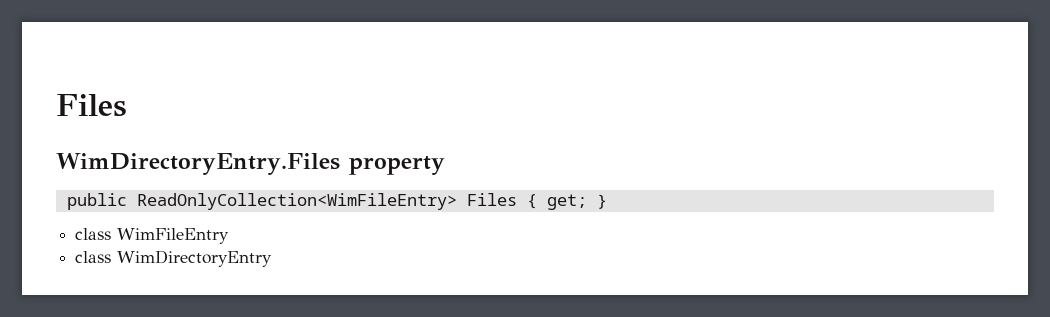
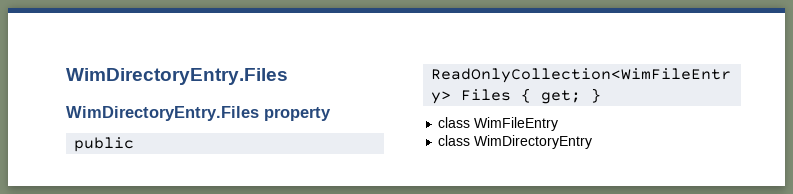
[56,94,127,117] Files -> [66,68,288,85] WimDirectoryEntry.Files

